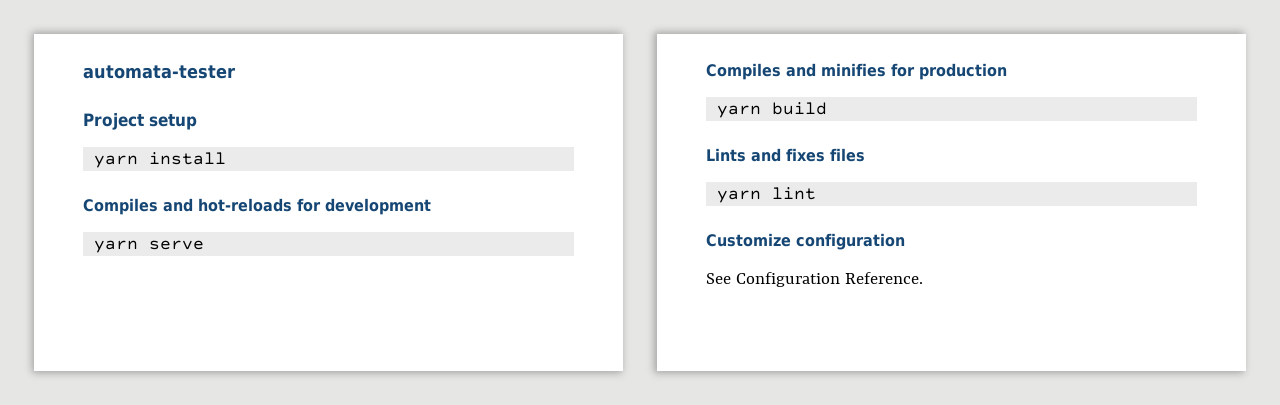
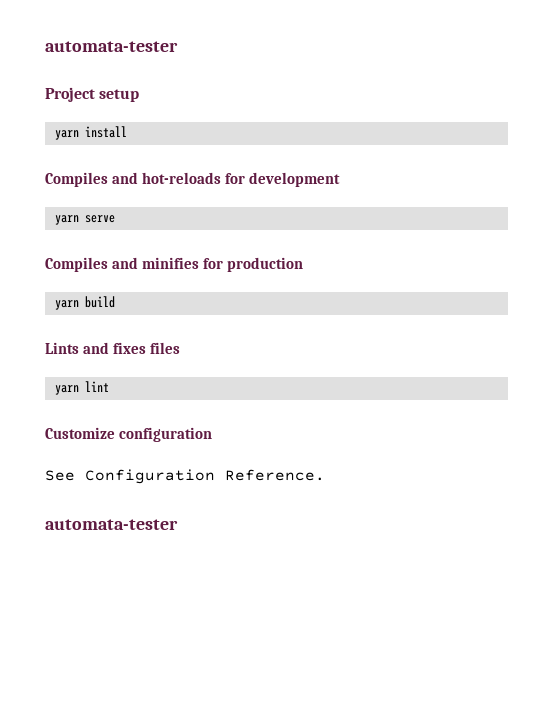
(923, 278) none -> [45,519,178,530] // automata-tester

